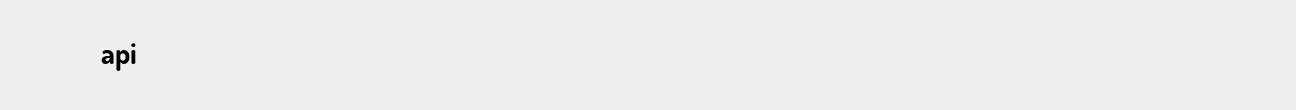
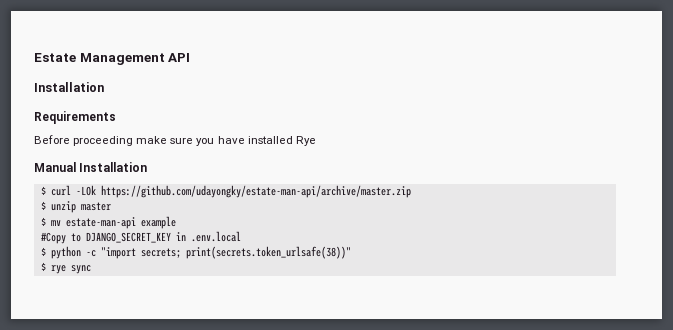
[101,43,137,71] api -> [34,53,191,65] [34,82,104,92] [34,111,116,124] [34,135,316,146] [34,162,148,172] [40,185,411,198] [40,201,111,213] [40,216,176,229] [40,231,241,244] [40,246,351,259] [40,262,91,274] Estate Management API // Installation // Requirements // Before proceeding make sure you have installed Rye // Manual Installation // $ curl -LOk https://github.com/udayongky/estate-man-api/archive/master.zip // $ unzip master // $ mv estate-man-api example // #Copy to DJANGO_SECRET_KEY in .env.local // $ python -c "import secrets; print(secrets.token_urlsafe(38))" // $ rye sync

